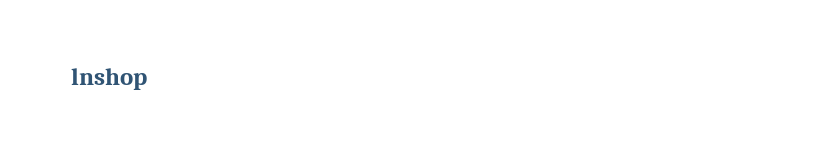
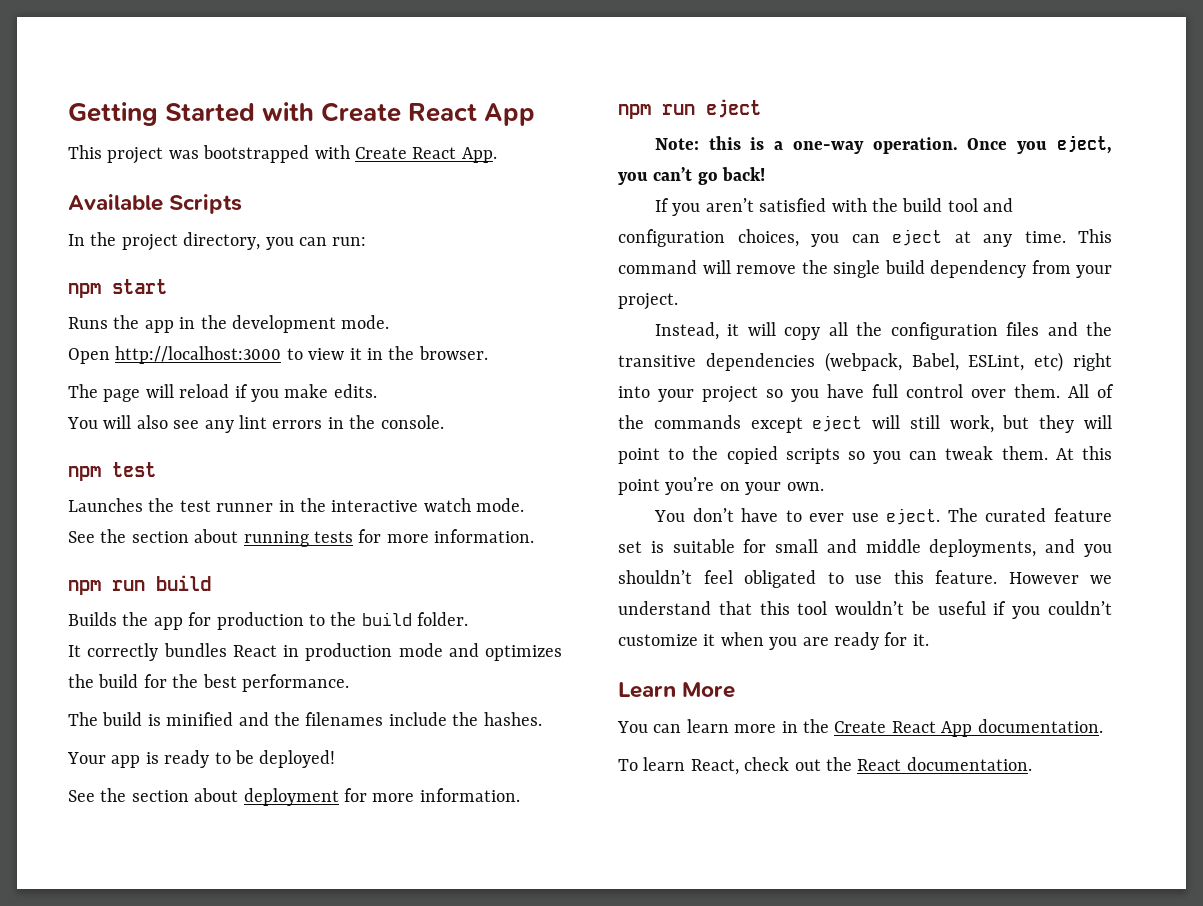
[71,68,147,90] lnshop -> [68,102,536,126] [68,145,497,164] [68,194,243,214] [68,232,367,251] [68,279,167,298] [68,315,390,333] [68,346,488,364] [68,384,377,402] [67,415,444,433] [68,462,156,481] [68,498,525,512] [68,529,535,547] [68,575,211,595] [68,612,469,630] [68,643,562,661] [68,674,349,692] [68,712,542,726] [67,750,336,768] [68,788,520,806] [618,99,761,119] [654,135,1112,154] [618,167,766,185] [654,198,1014,216] [618,229,1112,247] [618,260,1112,278] [618,293,678,310] [654,322,1112,340] [618,352,1112,372] [618,384,1114,403] [618,415,1112,433] [618,446,1112,464] [618,477,824,495] [653,508,1112,525] [618,539,1112,557] [618,570,1112,588] [618,601,1112,619] [618,632,929,650] [618,682,736,698] [617,719,1103,737] [618,757,1032,775] Getting Started with Create React App // This project was bootstrapped with Create React App. // Available Scripts // In the project directory, you can run: // npm start // Runs the app in the development mode. // Open http://localhost:3000 to view it in the browser. // The page will reload if you make edits. // You will also see any lint errors in the console. // npm test // Launches the test runner in the interactive watch mode. // See the section about running tests for more information. // npm run build // Builds the app for production to the build folder. // It correctly bundles React in production mode and optimizes the build for the best performance. // The build is minified and the filenames include the hashes. // Your app is ready to be deployed! // See the section about deployment for more information. // npm run eject // Note: this is a one-way operation. Once you eject, you can’t go back! // If you aren’t satisfied with the build tool and configuration choices, you can eject at any time. This command will remove the single build dependency from your project. // Instead, it will copy all the configuration files and the transitive dependencies (webpack, Babel, ESLint, etc) right into your project so you have full control over them. All of the commands except eject will still work, but they will point to the copied scripts so you can tweak them. At this point you’re on your own. // You don’t have to ever use eject. The curated feature set is suitable for small and middle deployments, and you shouldn’t feel obligated to use this feature. However we understand that this tool wouldn’t be useful if you couldn’t customize it when you are ready for it. // Learn More // You can learn more in the Create React App documentation. // To learn React, check out the React documentation.

